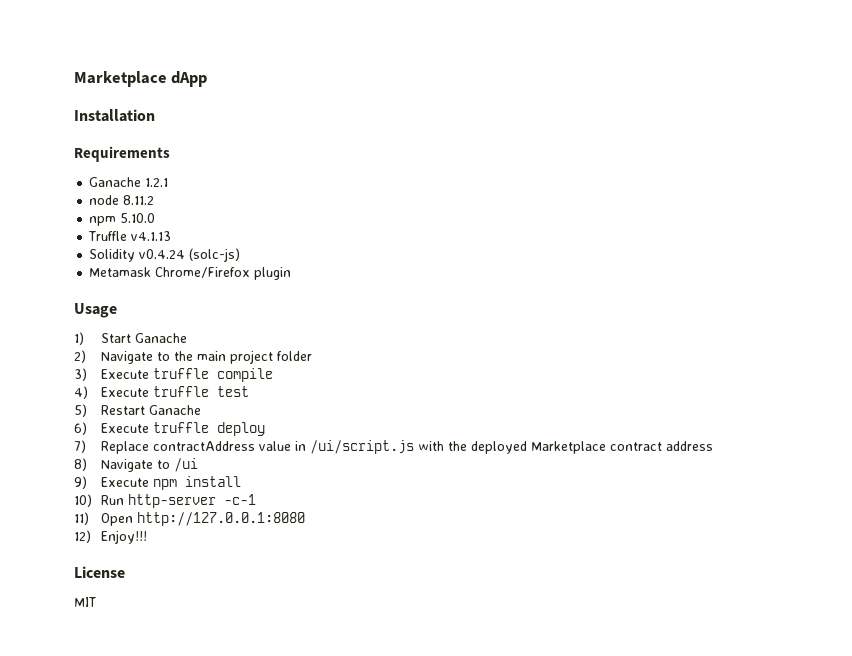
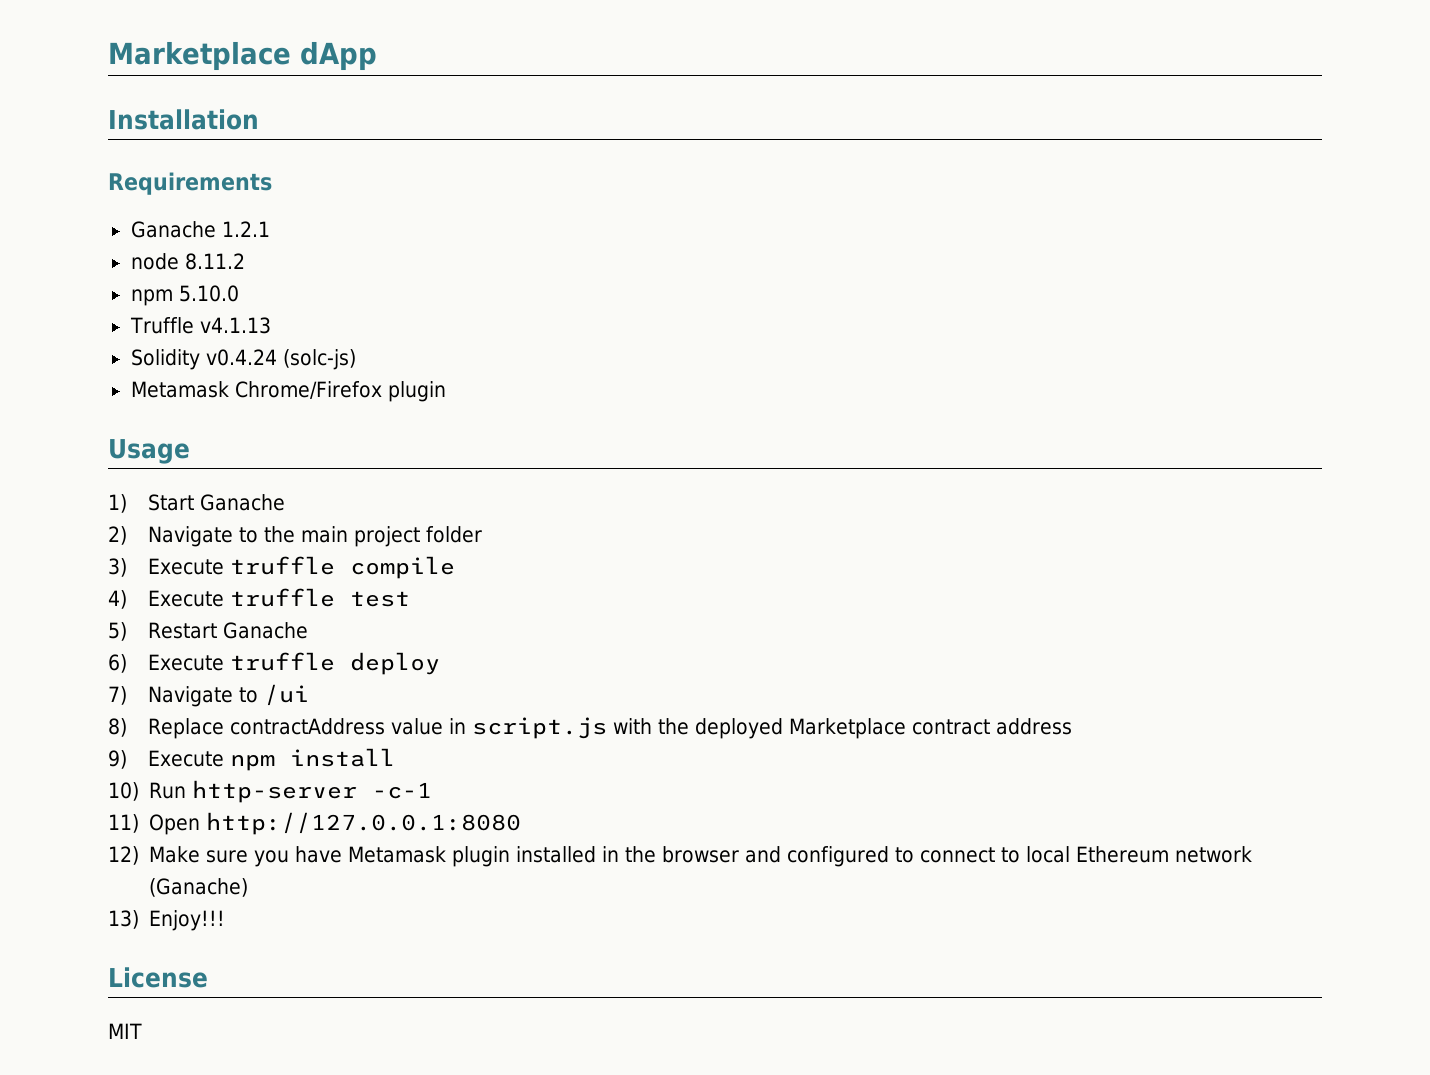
(86, 446) none -> [148,684,310,707] [108,718,127,737] Navigate to /ui // 8)
[309,440,414,454] /ui/script.js -> [472,717,608,739] script.js
[74,458,198,472] // 8) Navigate to /ui -> (1073, 726) none
(91, 536) none -> [149,846,1253,867] [149,878,249,897] [108,910,139,929] Make sure you have Metamask plugin installed in the browser and configured to connect to local Ethereum network (Ganache) // 13)

